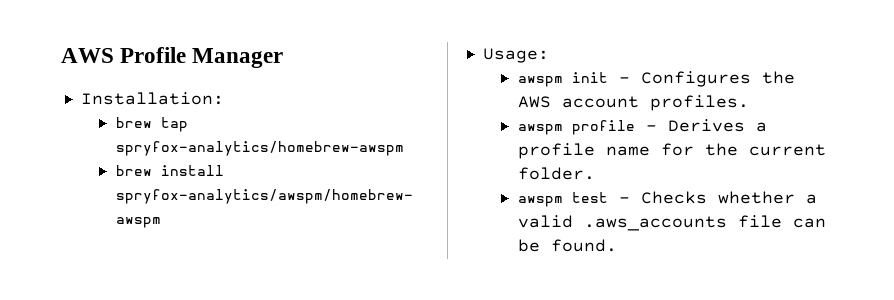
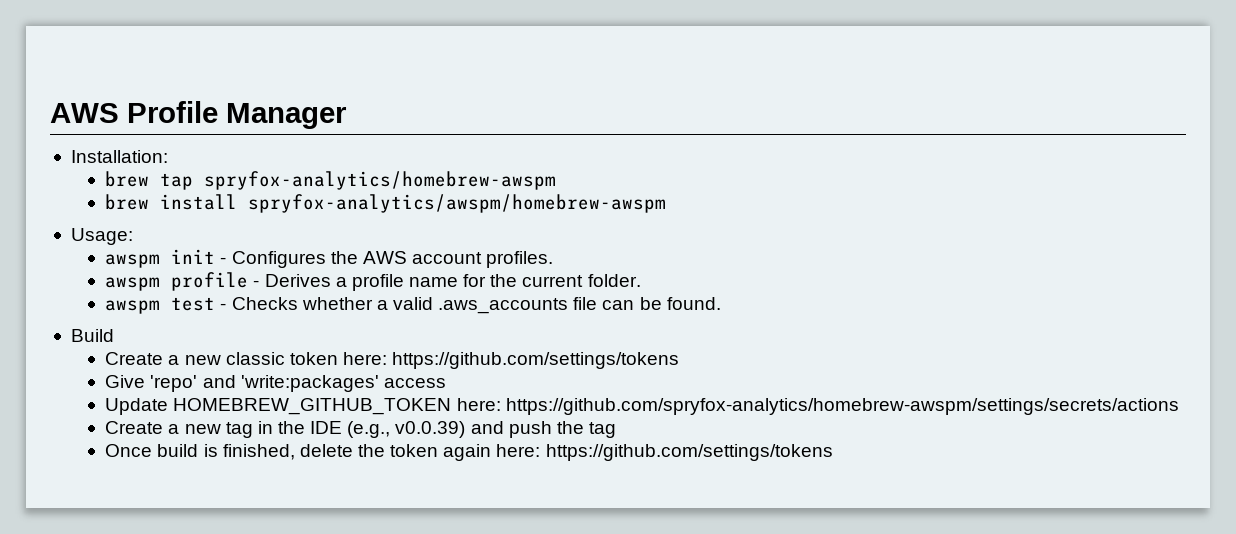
(617, 245) none -> [70,329,114,342] [105,352,680,369] [105,375,446,392] [105,398,1179,415] [105,421,616,438] [105,444,833,461] // Build // Create a new classic token here: https://github.com/settings/tokens // Give 'repo' and 'write:packages' access // Update HOMEBREW_GITHUB_TOKEN here: https://github.com/spryfox-analytics/homebrew-awspm/settings/secrets/actions // Create a new tag in the IDE (e.g., v0.0.39) and push the tag // Once build is finished, delete the token again here: https://github.com/settings/tokens

